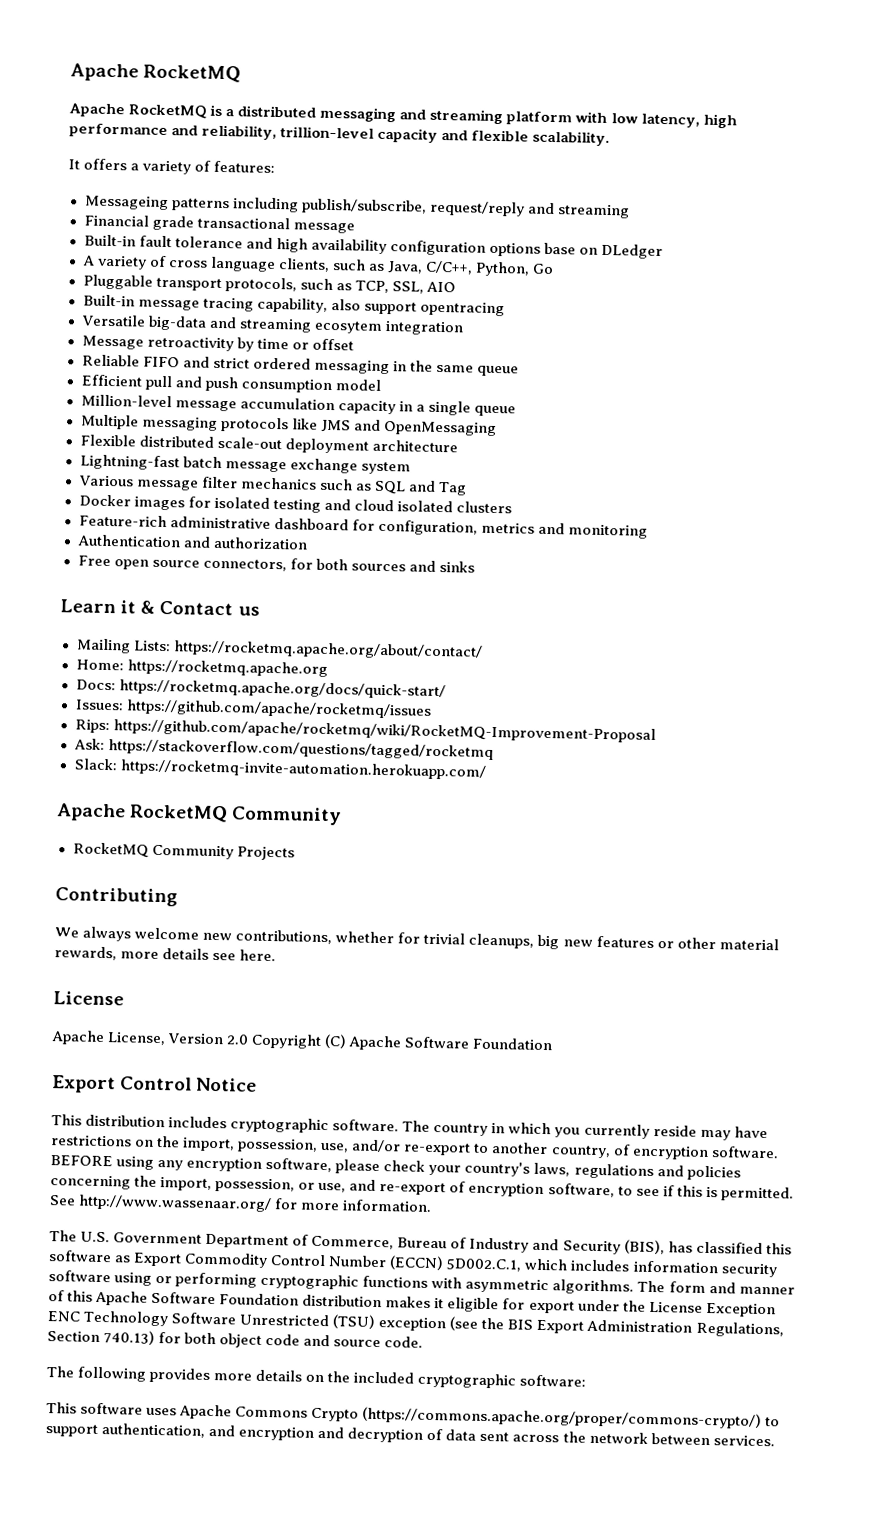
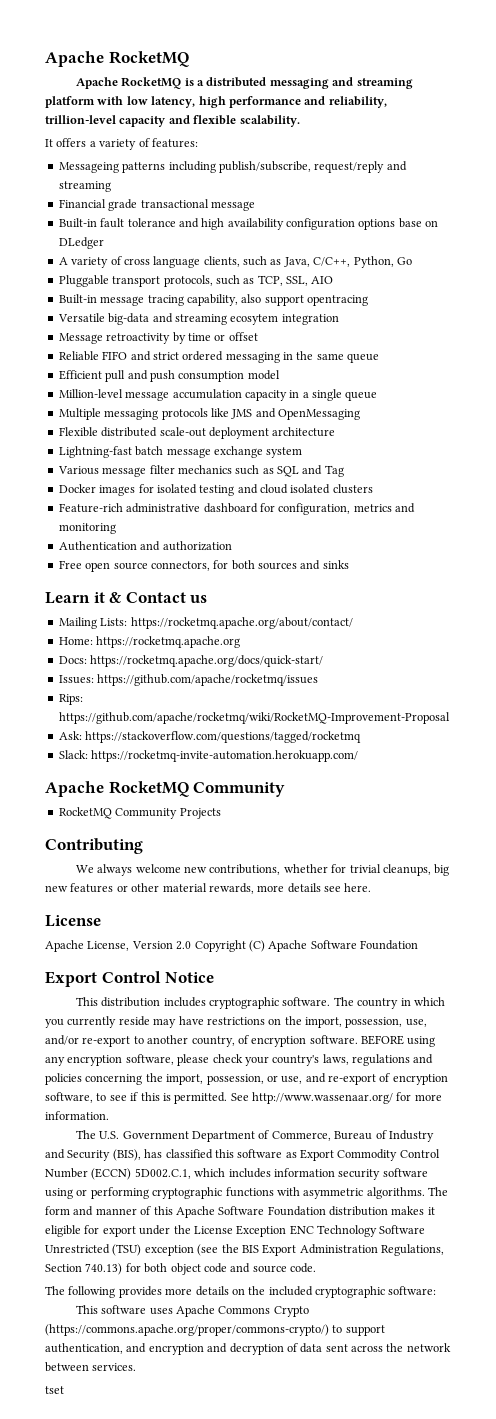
(775, 1441) none -> [45,1386,64,1394] // tset

